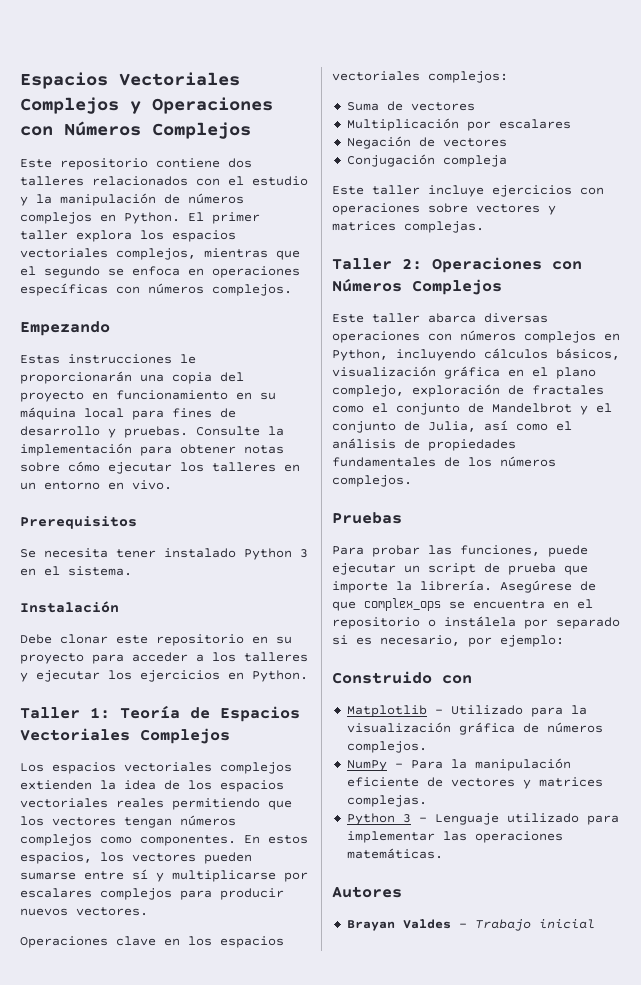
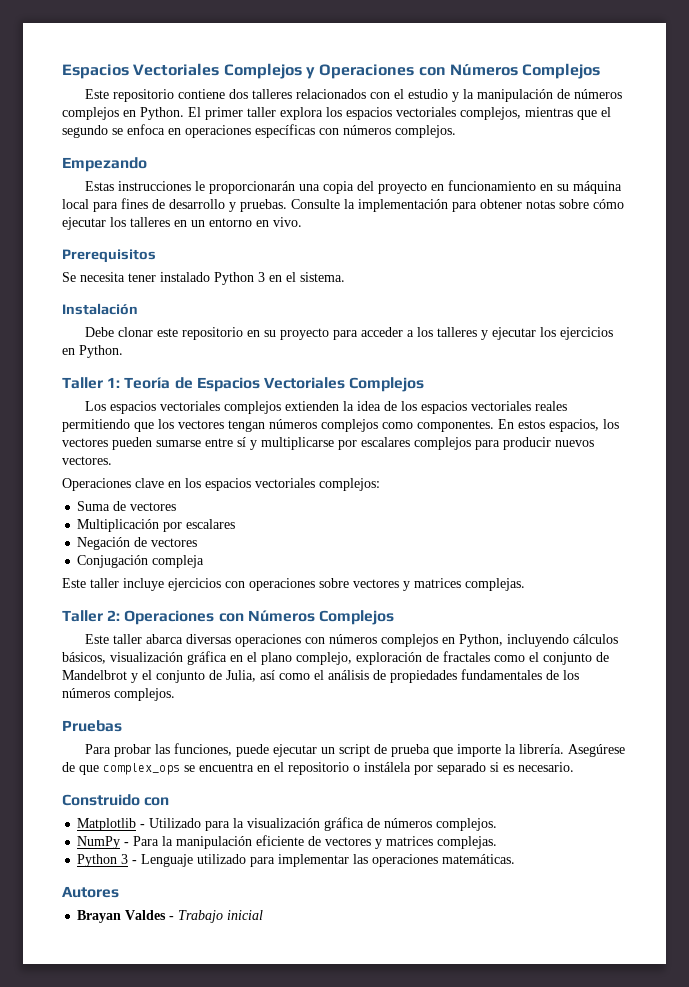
[380,635,564,647] necesario, por ejemplo: -> [518,762,574,772] necesario.

